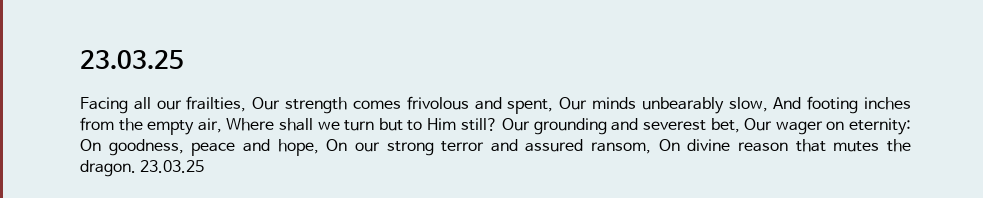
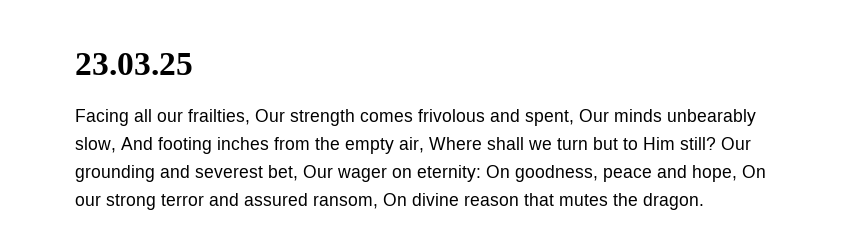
[140,160,205,173] 23.03.25 -> (704, 201) none

